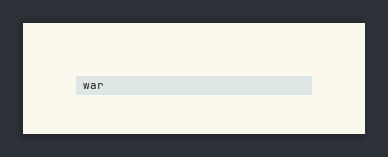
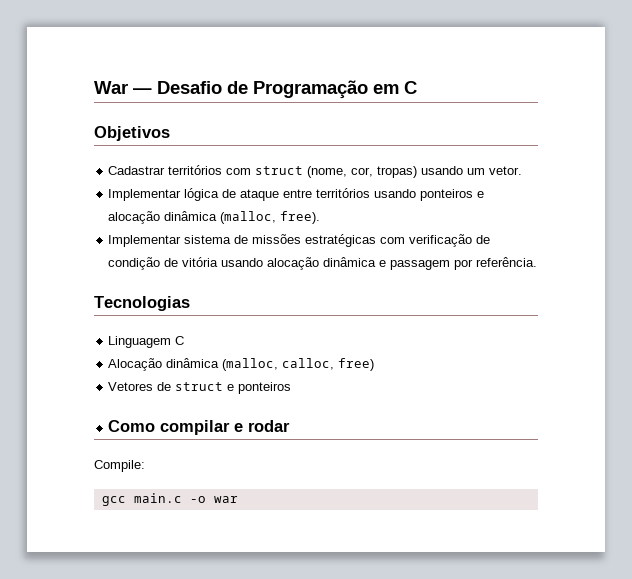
(82, 86) none -> [94,80,417,99] [94,126,170,141] [108,165,523,178] [108,188,485,201] [108,211,321,224] [108,234,491,247] [108,257,538,270] [94,296,190,311] [108,336,185,348] [108,358,375,371] [108,382,292,394] [108,420,291,435] [94,460,145,472] [101,493,206,506] War — Desafio de Programação em C // Objetivos // Cadastrar territórios com struct (nome, cor, tropas) usando um vetor. // Implementar lógica de ataque entre territórios usando ponteiros e alocação dinâmica (malloc, free). // Implementar sistema de missões estratégicas com verificação de condição de vitória usando alocação dinâmica e passagem por referência. // Tecnologias // Linguagem C // Alocação dinâmica (malloc, calloc, free) // Vetores de struct e ponteiros // Como compilar e rodar // Compile: // gcc main.c -o

